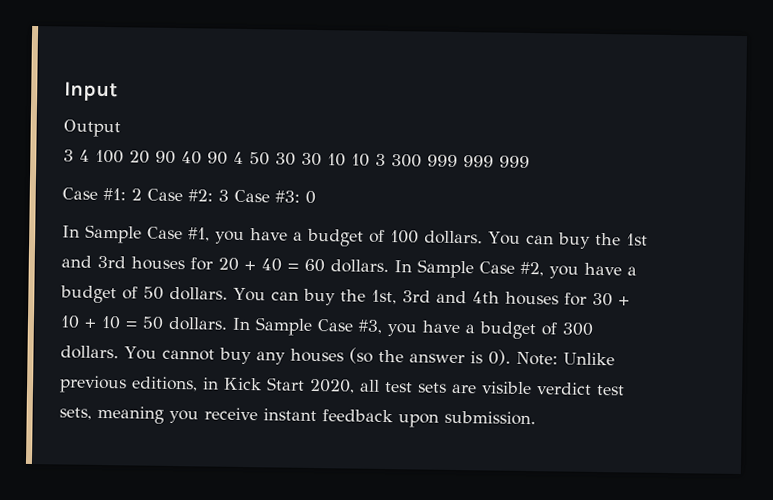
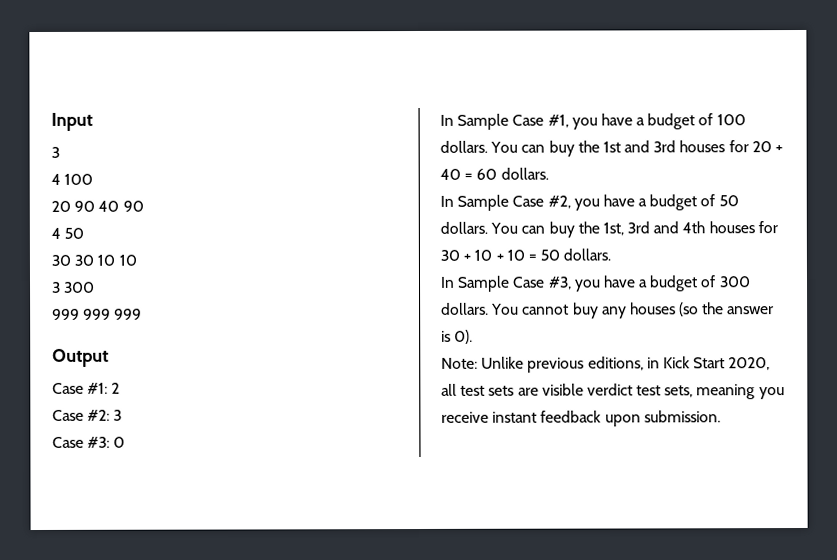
[63,119,121,138] [63,149,74,162] Output // 3 -> [51,146,60,158] 3 //
(124, 156) none -> (94, 179) //
(228, 158) none -> (144, 206) //
(270, 159) none -> (85, 233) //
(370, 160) none -> (137, 260) //
(422, 161) none -> (96, 287) //
(530, 162) none -> [52,348,109,367] // Output
(142, 194) none -> (121, 388) //
(229, 195) none -> (123, 415) //
(389, 266) none -> (549, 173) //
(228, 323) none -> (612, 254) //
(511, 357) none -> (474, 336) //

